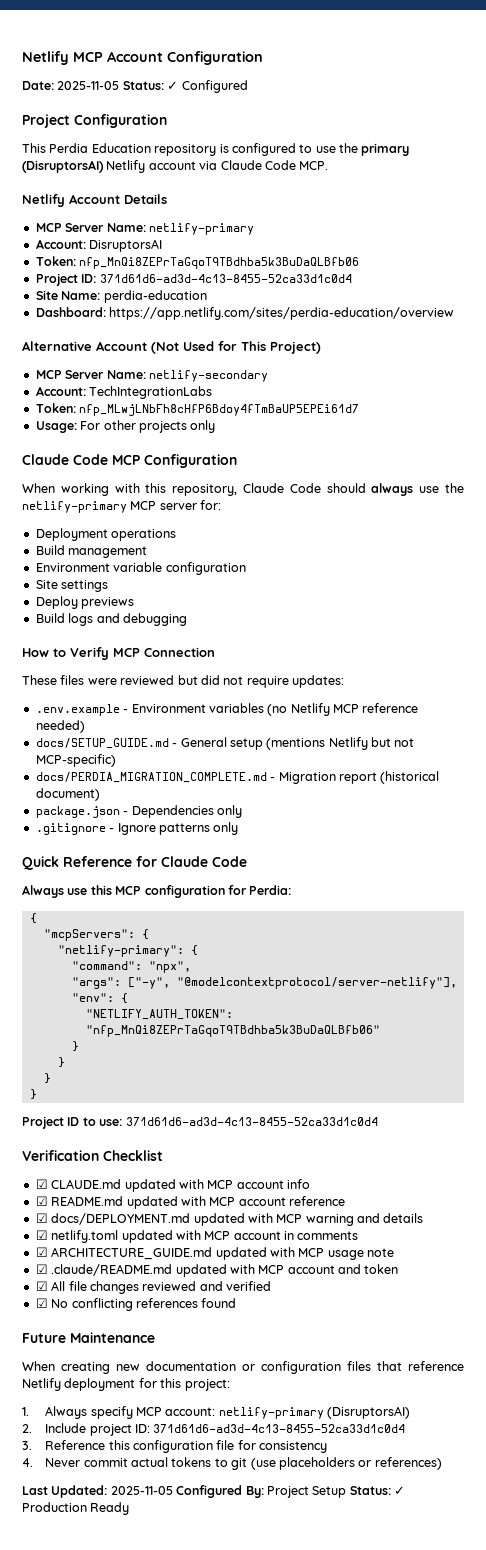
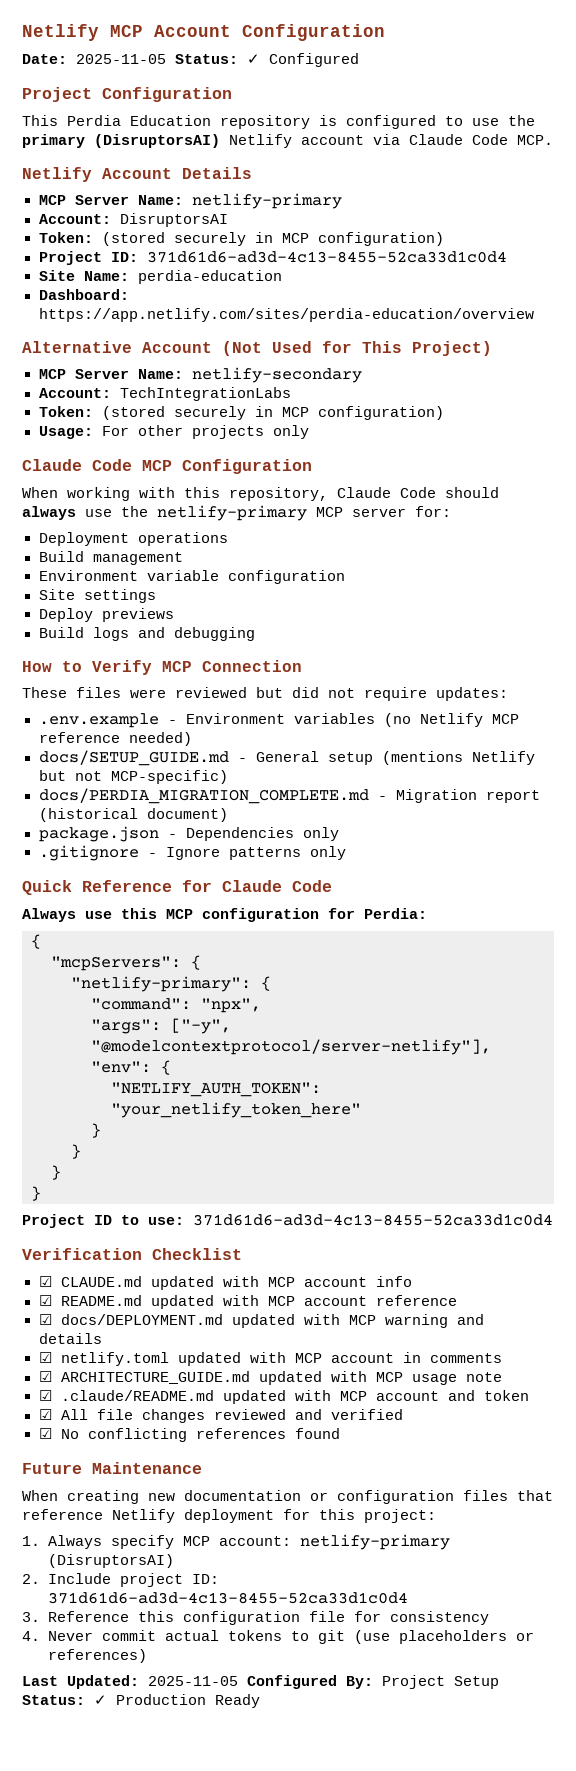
[79,257,360,269] nfp_MnQi8ZEPrTaGqoT9TBdhba5k3BuDaQLBfb06 -> [101,232,444,246] (stored securely in MCP configuration)
[79,404,360,416] nfp_MLwjLNbFh8cHfP6Bdoy4fTmBaUP5EPEi61d7 -> [101,406,444,420] (stored securely in MCP configuration)
[85,1025,380,1037] "nfp_MnQi8ZEPrTaGqoT9TBdhba5k3BuDaQLBfb06" -> [111,1102,361,1118] "your_netlify_token_here"

